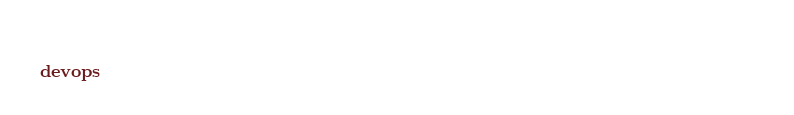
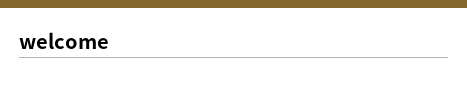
[40,65,100,81] devops -> [19,32,109,49] welcome

